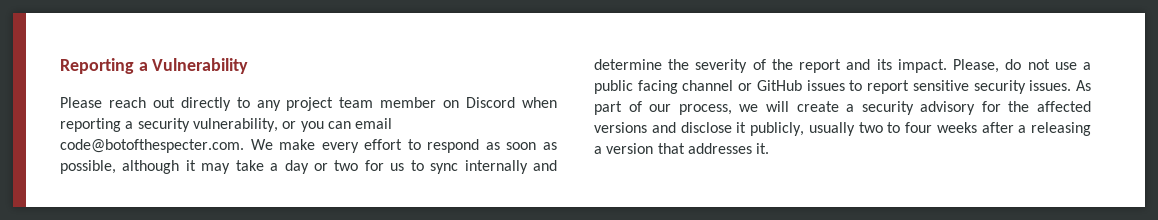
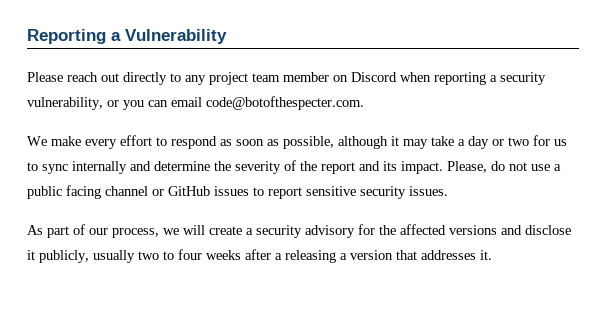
(244, 146) none -> (364, 103) //
(1072, 85) none -> (448, 191) //

